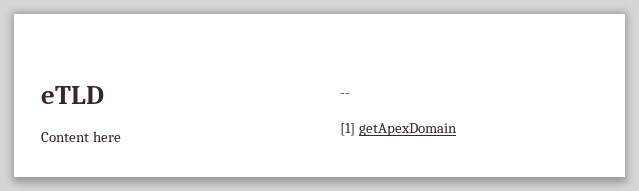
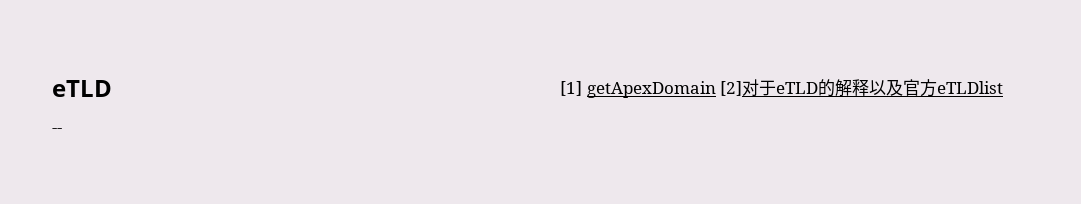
[41,86,104,104] [41,131,121,142] eTLD // Content here -> [52,80,112,97] eTLD
(457, 129) none -> [720,79,1004,97] [2]对于eTLD的解释以及官方eTLDlist

